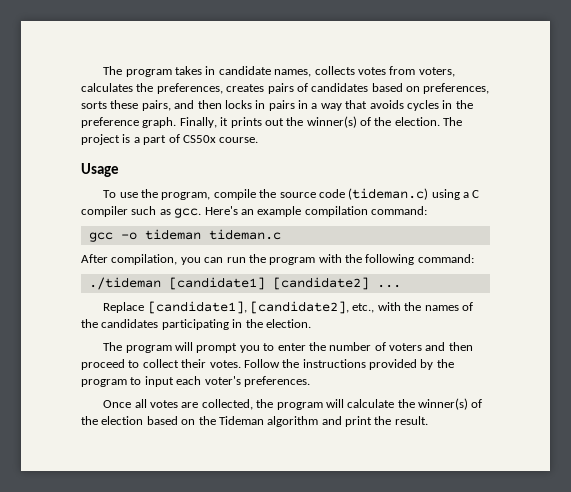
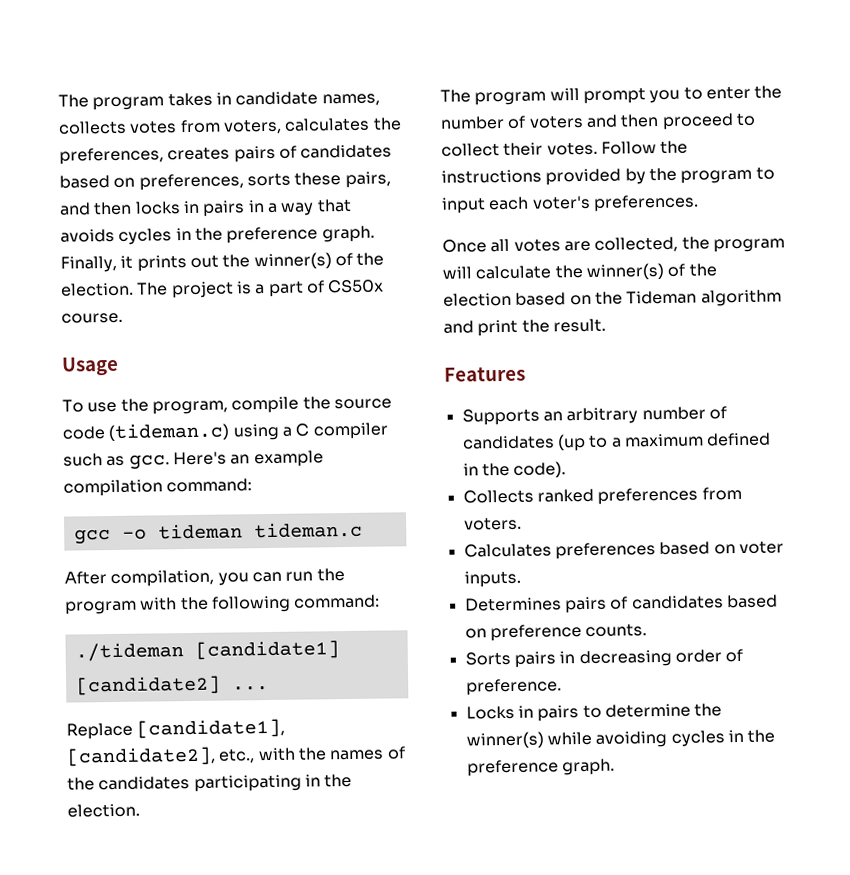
(428, 420) none -> [444,366,526,382] [461,406,727,426] [461,432,772,452] [462,461,567,478] [462,486,742,505] [463,516,522,531] [463,540,784,560] [463,570,521,588] [464,594,778,614] [464,623,648,642] [464,648,744,668] [465,678,562,696] [465,703,723,722] [465,729,776,749] [466,758,615,777] // Features // Supports an arbitrary number of candidates (up to a maximum defined in the code). // Collects ranked preferences from voters. // Calculates preferences based on voter inputs. // Determines pairs of candidates based on preference counts. // Sorts pairs in decreasing order of preference. // Locks in pairs to determine the winner(s) while avoiding cycles in the preference graph.

